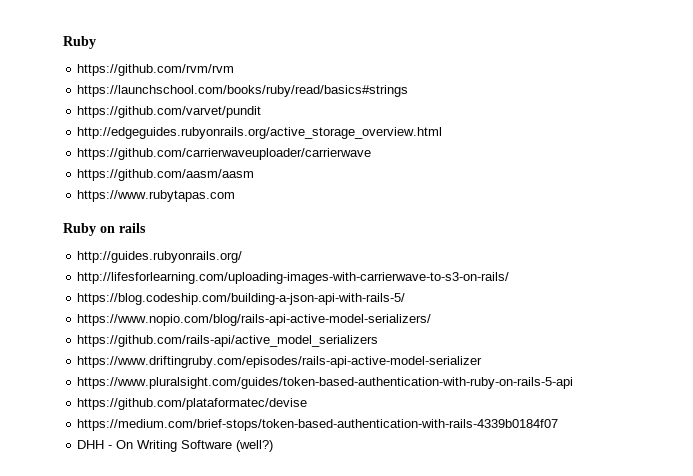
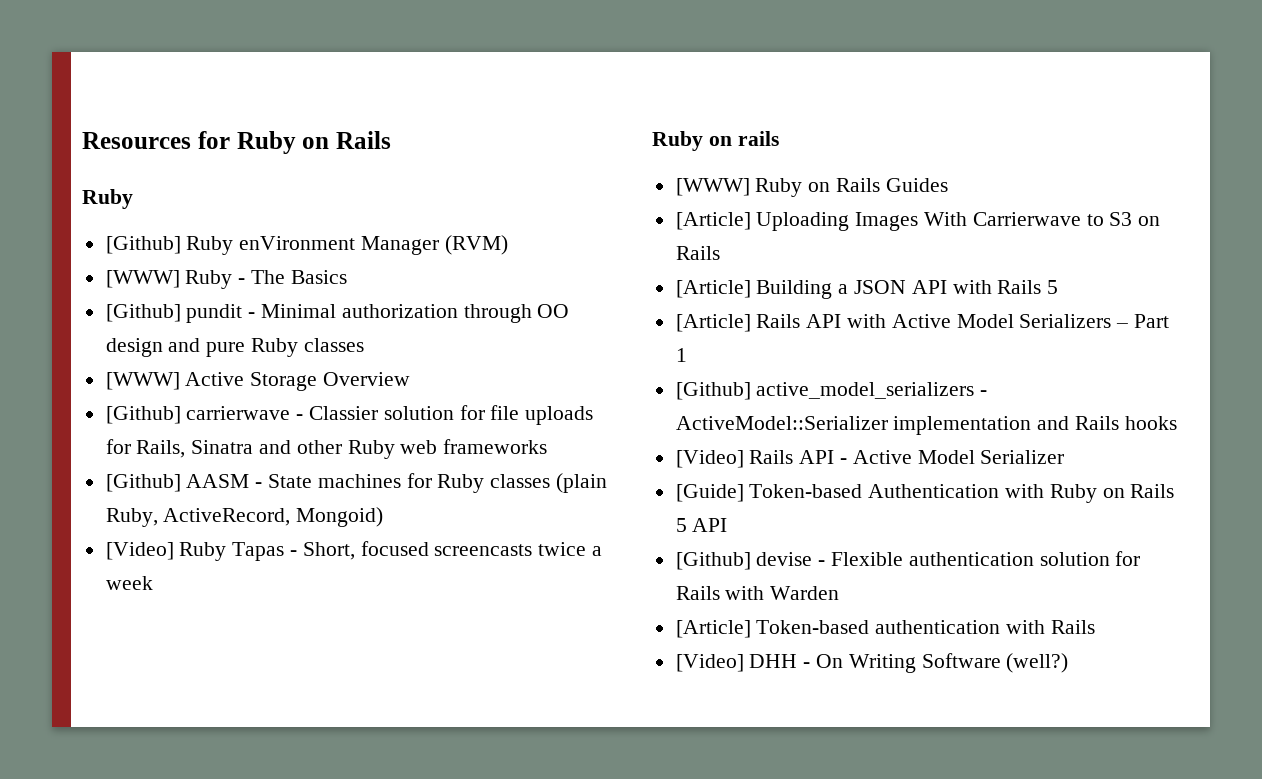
[63,36,96,49] [77,64,235,76] [77,85,409,97] [77,106,262,118] [77,127,443,139] [77,148,372,160] [77,169,255,181] [77,190,236,202] [63,223,146,236] [77,251,243,263] [77,272,510,284] [77,293,406,305] [77,314,432,326] [77,335,379,347] [77,356,483,368] [77,377,574,389] [77,398,308,410] [77,419,559,431] Ruby // https://github.com/rvm/rvm // https://launchschool.com/books/ruby/read/basics#strings // https://github.com/varvet/pundit // http://edgeguides.rubyonrails.org/active_storage_overview.html // https://github.com/carrierwaveuploader/carrierwave // https://github.com/aasm/aasm // https://www.rubytapas.com // Ruby on rails // http://guides.rubyonrails.org/ // http://lifesforlearning.com/uploading-images-with-carrierwave-to-s3-on-rails/ // https://blog.codeship.com/building-a-json-api-with-rails-5/ // https://www.nopio.com/blog/rails-api-active-model-serializers/ // https://github.com/rails-api/active_model_serializers // https://www.driftingruby.com/episodes/rails-api-active-model-serializer // https://www.pluralsight.com/guides/token-based-authentication-with-ruby-on-rails-5-api // https://github.com/plataformatec/devise // https://medium.com/brief-stops/token-based-authentication-with-rails-4339b0184f07 // -> [82,131,391,154] [82,189,133,209] [105,235,508,255] [105,270,347,289] [105,304,570,323] [105,338,364,357] [105,372,411,391] [105,405,594,425] [105,439,548,459] [105,473,608,493] [105,507,384,527] [105,541,603,561] [105,576,153,590] [652,131,779,151] [675,178,948,197] [675,212,1161,231] [675,246,720,260] [675,280,1059,299] [675,314,1170,332] [675,348,687,362] [675,382,988,400] [675,416,1177,435] [675,450,1065,468] [675,484,1175,503] [675,518,728,532] [675,551,1141,570] [675,586,840,600] [675,620,1095,638] [675,654,744,672] Resources for Ruby on Rails // Ruby // [Github] Ruby enVironment Manager (RVM) // [WWW] Ruby - The Basics // [Github] pundit - Minimal authorization through OO design and pure Ruby classes // [WWW] Active Storage Overview // [Github] carrierwave - Classier solution for file uploads for Rails, Sinatra and other Ruby web frameworks // [Github] AASM - State machines for Ruby classes (plain Ruby, ActiveRecord, Mongoid) // [Video] Ruby Tapas - Short, focused screencasts twice a week // Ruby on rails // [WWW] Ruby on Rails Guides // [Article] Uploading Images With Carrierwave to S3 on Rails // [Article] Building a JSON API with Rails 5 // [Article] Rails API with Active Model Serializers – Part 1 // [Github] active_model_serializers - ActiveModel::Serializer implementation and Rails hooks // [Video] Rails API - Active Model Serializer // [Guide] Token-based Authentication with Ruby on Rails 5 API // [Github] devise - Flexible authentication solution for Rails with Warden // [Article] Token-based authentication with Rails // [Video]

